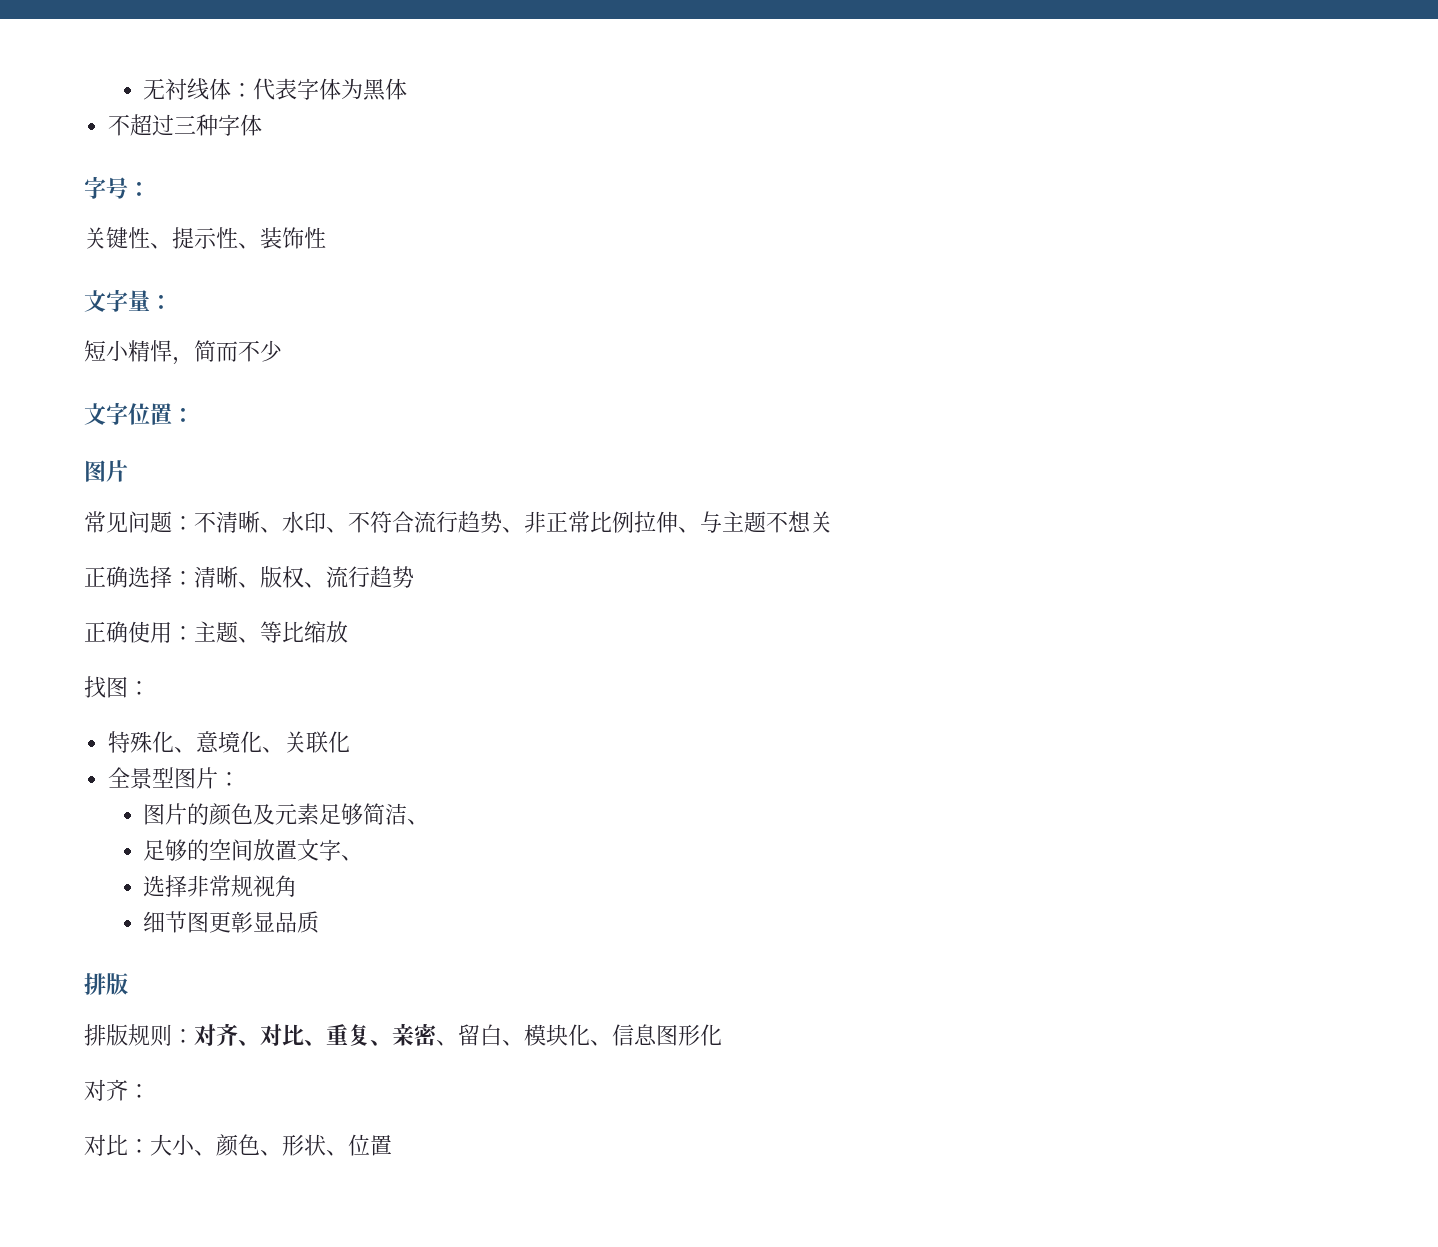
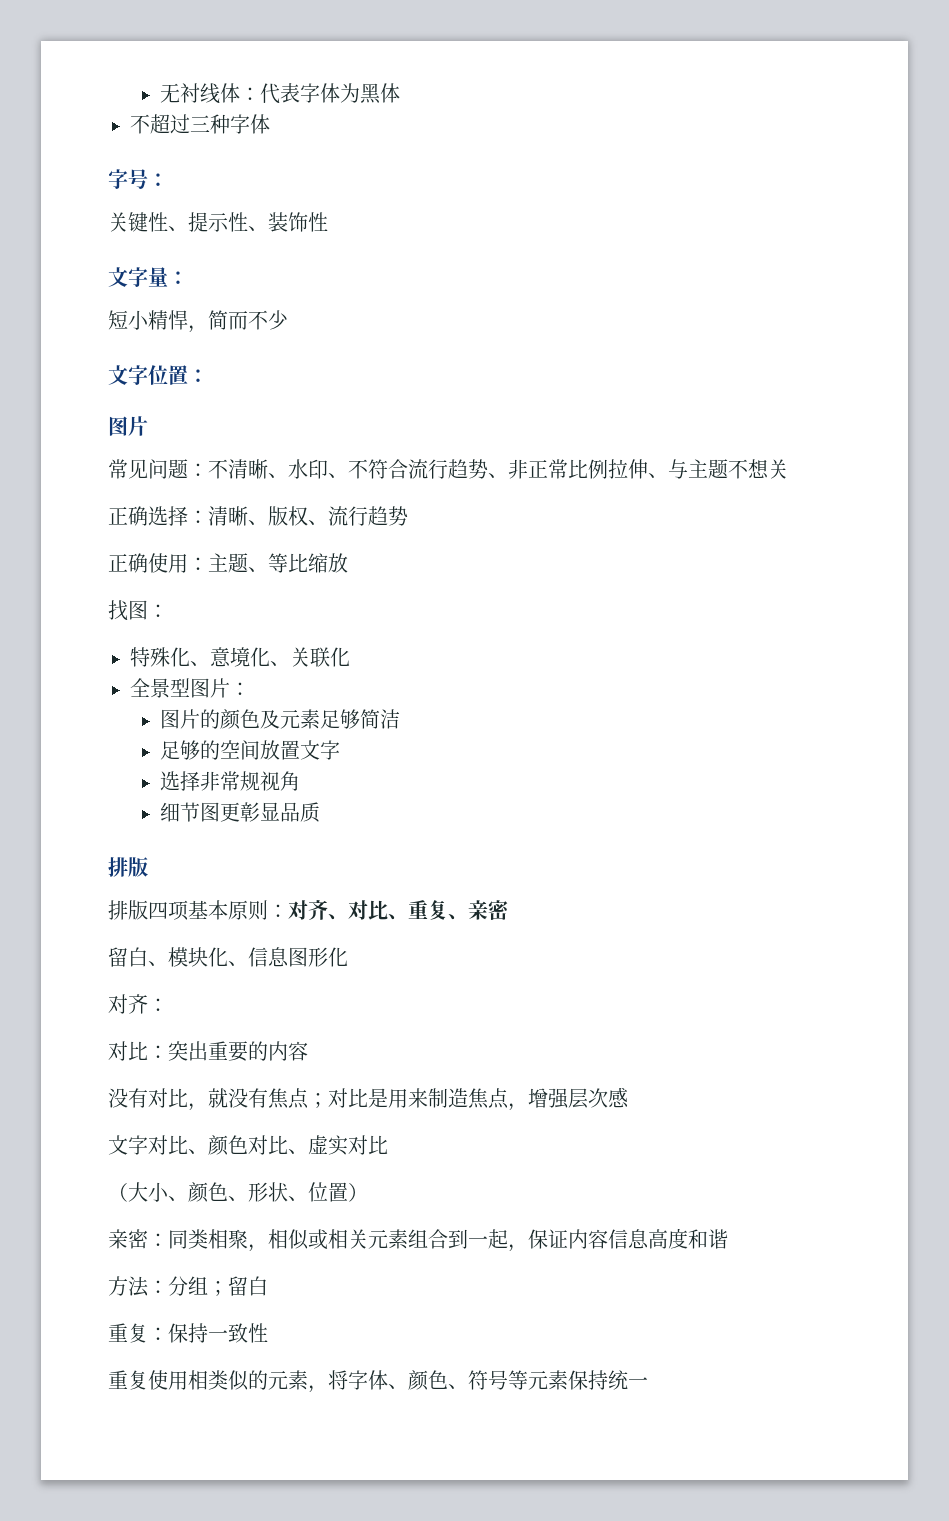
[407,819,430,825] 、 -> (400, 719) none
[341,855,364,861] 、 -> (340, 750) none
[128,1024,150,1046] 规 -> [148,900,248,921] 四项基本原
[436,1040,458,1046] 、 -> (509, 910) //
(150, 1146) none -> [168,1041,308,1062] [108,1087,629,1111] [108,1135,388,1156] [108,1183,128,1202] 突出重要的内容 // 没有对比，就没有焦点；对比是用来制造焦点，增强层次感 // 文字对比、颜色对比、虚实对比 // （
(392, 1145) none -> [348,1183,368,1202] [108,1228,728,1252] [108,1276,268,1297] [108,1323,268,1343] [108,1370,648,1393] ） // 亲密：同类相聚，相似或相关元素组合到一起，保证内容信息高度和谐 // 方法：分组；留白 // 重复：保持一致性 // 重复使用相类似的元素，将字体、颜色、符号等元素保持统一

